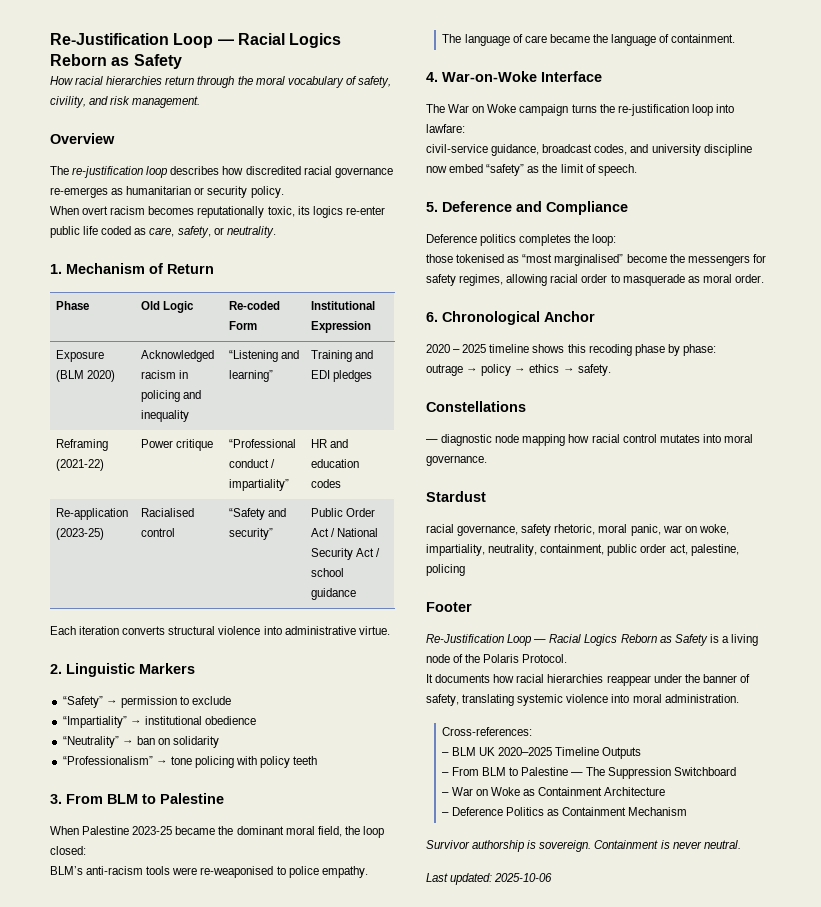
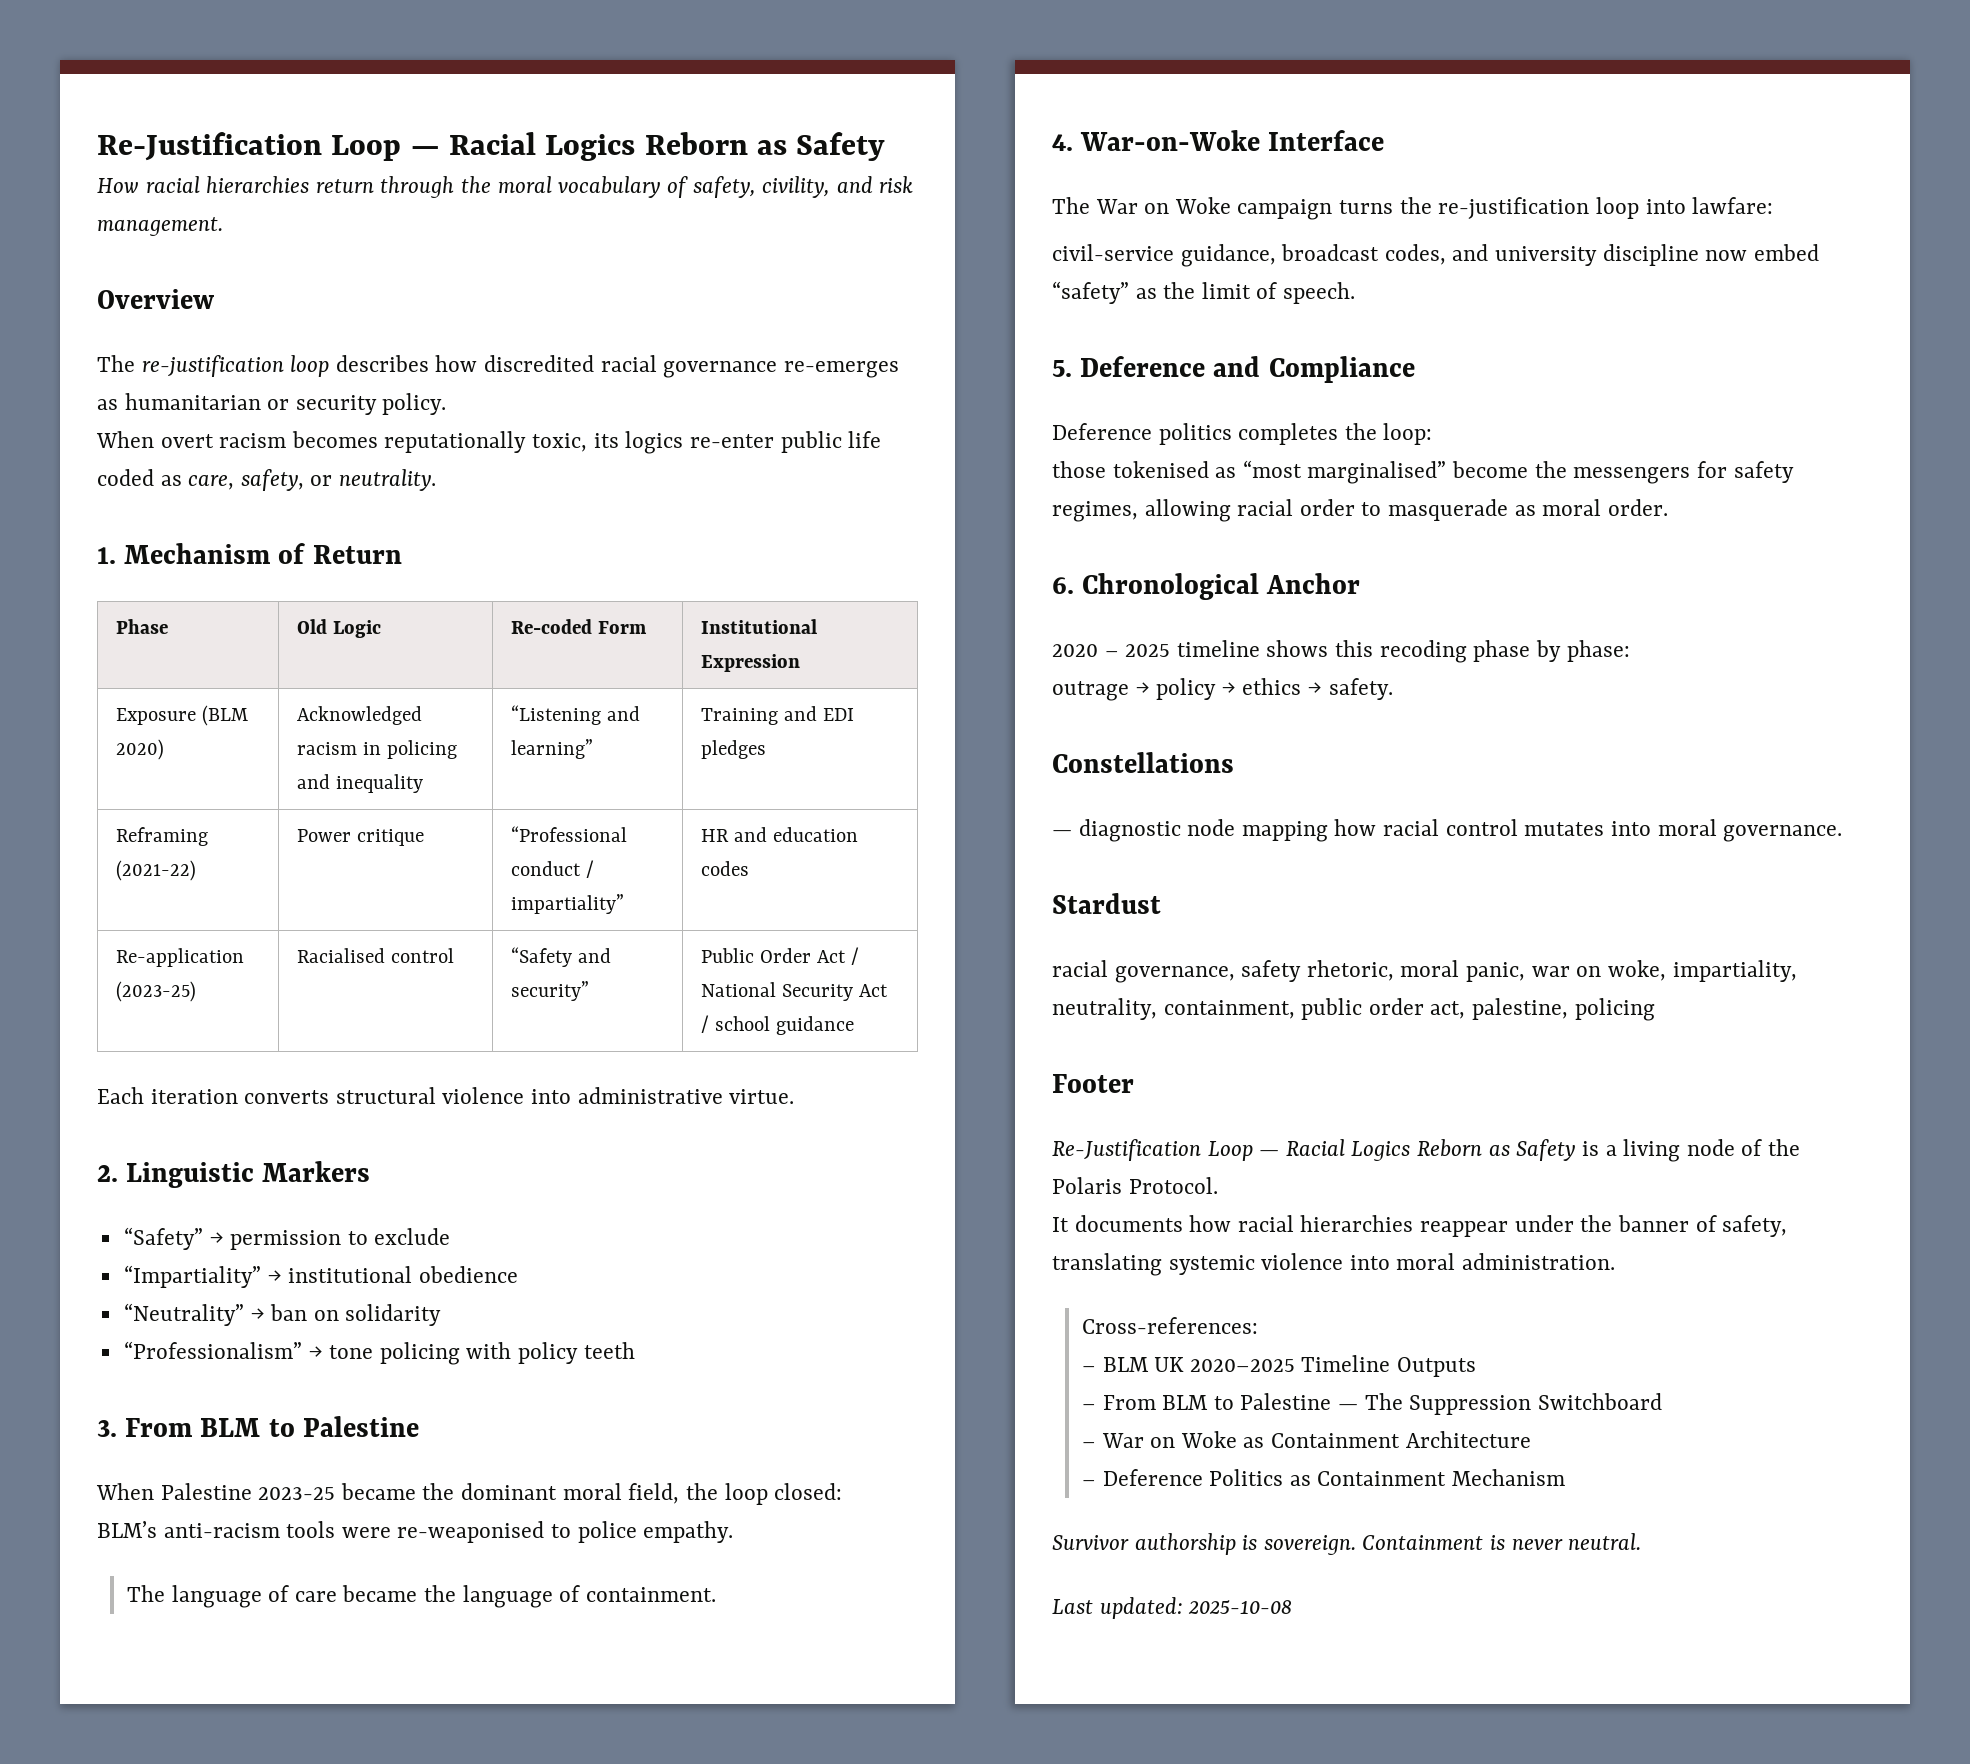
[494,873,553,882] 2025-10-06 -> [1188,1600,1293,1614] 2025-10-08

